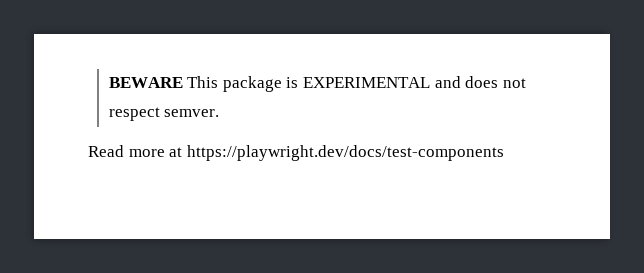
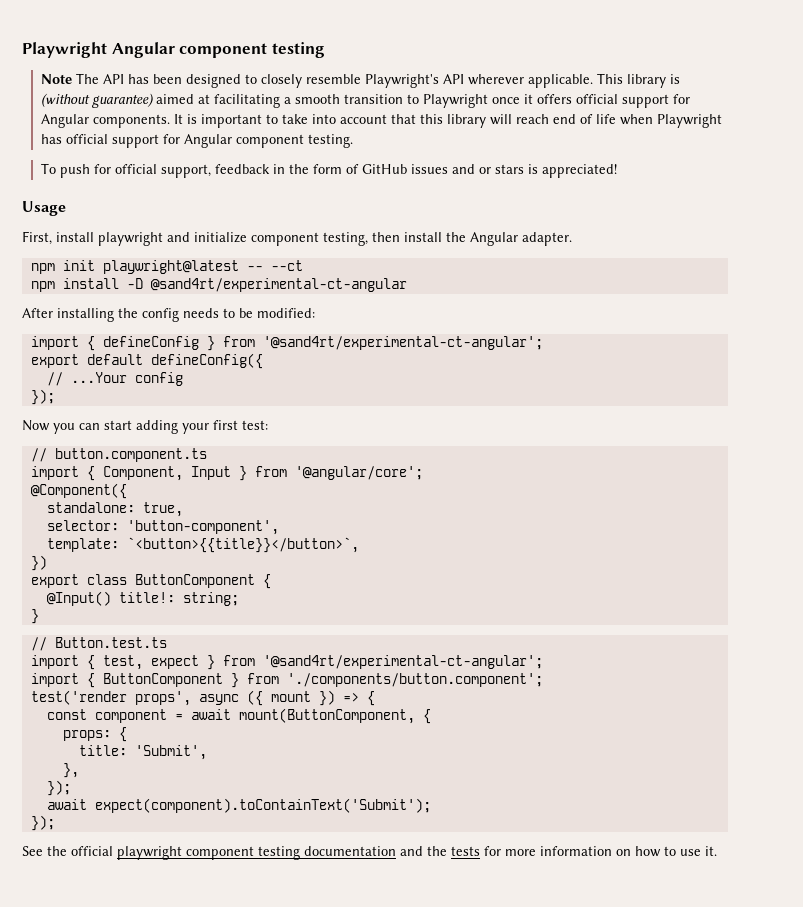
[108,76,526,92] [108,107,220,121] [88,145,504,161] BEWARE This package is EXPERIMENTAL and does not respect semver. // Read more at https://playwright.dev/docs/test-components -> [22,42,325,58] [40,73,680,88] [40,93,690,108] [40,114,722,128] [40,134,353,148] [40,163,617,178] [22,201,66,216] [22,231,572,246] [30,260,303,274] [30,278,407,292] [22,308,315,322] [30,336,543,351] [30,353,263,369] [46,372,183,386] [30,389,55,405] [22,420,268,434] [30,448,207,462] [30,466,423,481] [30,483,127,499] [46,502,183,517] [46,520,279,535] [46,537,359,553] [30,555,47,571] [30,574,271,589] [46,591,239,606] [30,609,39,624] [30,637,167,651] [30,655,543,670] [30,673,543,688] [30,690,375,706] [46,708,431,724] [62,727,127,742] [78,745,207,760] [62,763,79,778] [46,780,71,796] [46,798,431,813] [30,815,55,831] [22,846,717,860] Playwright Angular component testing // Note The API has been designed to closely resemble Playwright's API wherever applicable. This library is (without guarantee) aimed at facilitating a smooth transition to Playwright once it offers official support for Angular components. It is important to take into account that this library will reach end of life when Playwright has official support for Angular component testing. // To push for official support, feedback in the form of GitHub issues and or stars is appreciated! // Usage // First, install playwright and initialize component testing, then install the Angular adapter. // npm init playwright@latest -- --ct // npm install -D @sand4rt/experimental-ct-angular // After installing the config needs to be modified: // import { defineConfig } from '@sand4rt/experimental-ct-angular'; // export default defineConfig({ // // ...Your config // }); // Now you can start adding your first test: // // button.component.ts // import { Component, Input } from '@angular/core'; // @Component({ // standalone: true, // selector: 'button-component', // template: `<button>{{title}}</button>`, // }) // export class ButtonComponent { // @Input() title!: string; // } // // Button.test.ts // import { test, expect } from '@sand4rt/experimental-ct-angular'; // import { ButtonComponent } from './components/button.component'; // test('render props', async ({ mount }) => { // const component = await mount(ButtonComponent, { // props: { // title: 'Submit', // }, // }); // await expect(component).toContainText('Submit'); // }); // See the official playwright component testing documentation and the tests for more information on how to use it.

